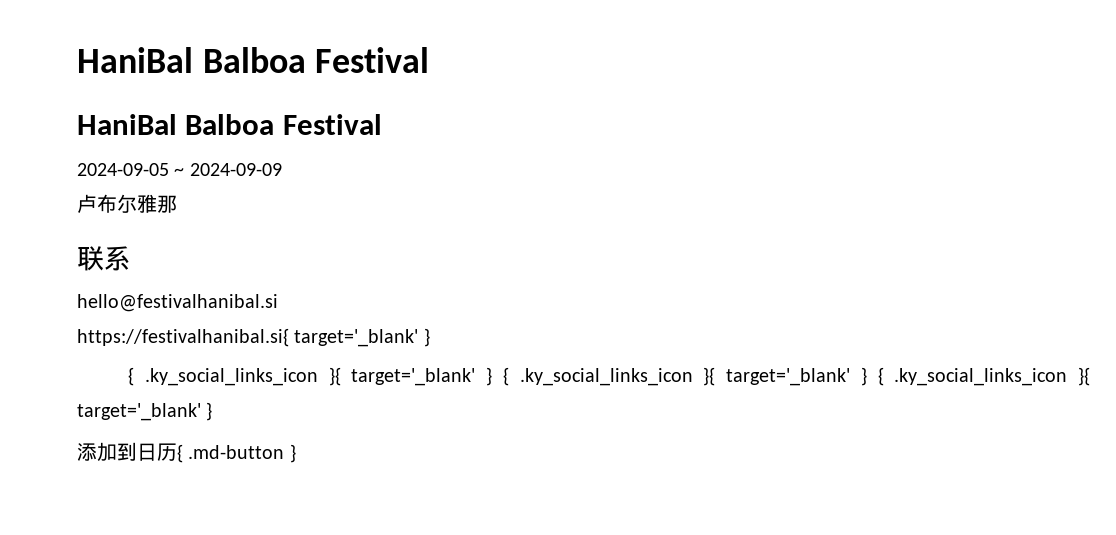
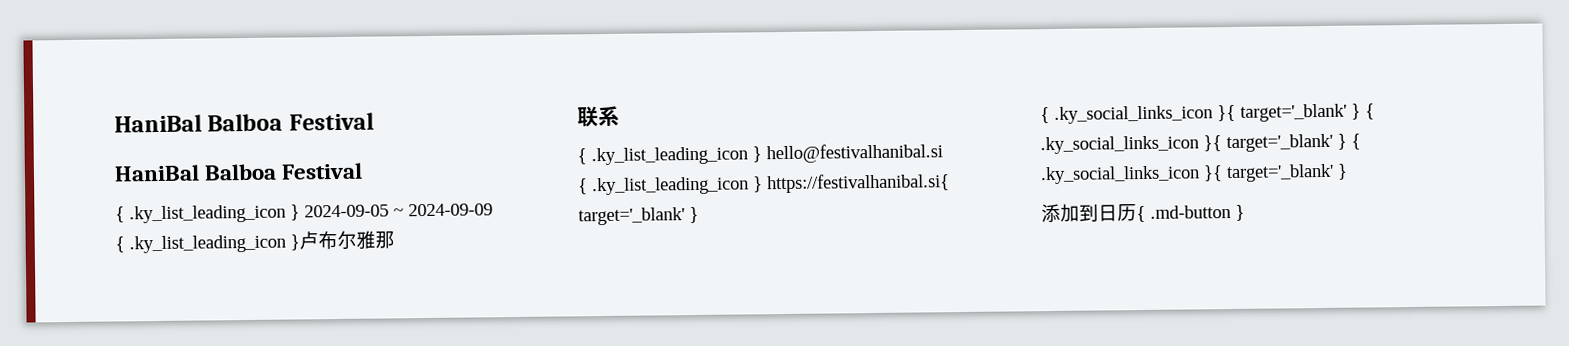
(382, 124) none -> [115,204,300,224] { .ky_list_leading_icon }
(282, 169) none -> [115,234,300,254] { .ky_list_leading_icon }
[77,294,278,312] hello@festivalhanibal.si // -> [577,143,943,166] [578,176,763,196] { .ky_list_leading_icon } hello@festivalhanibal.si // { .ky_list_leading_icon }

